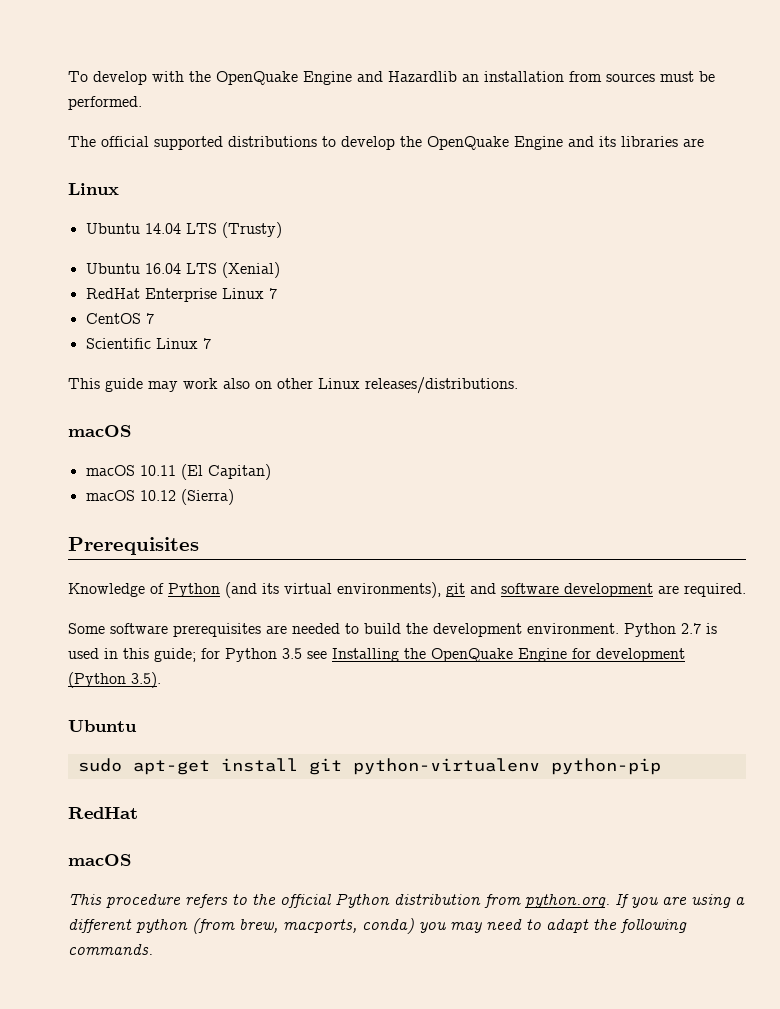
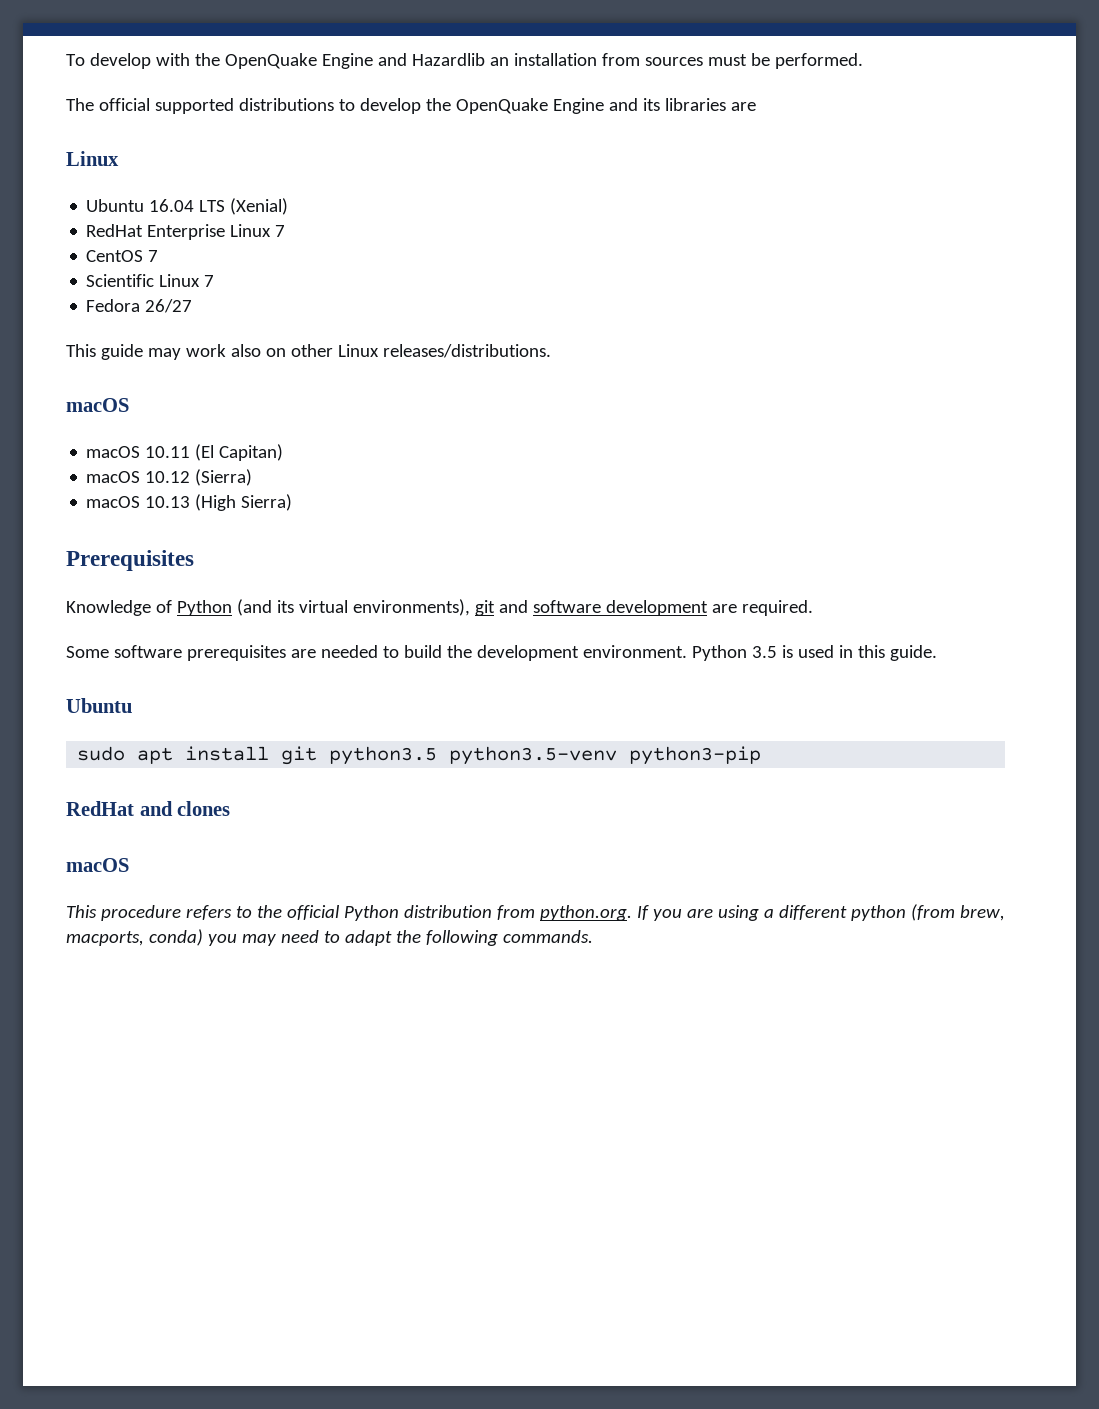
[85,222,282,238] // Ubuntu 14.04 LTS (Trusty) -> (119, 158) none
(211, 343) none -> [86,299,193,313] // Fedora 26/27
(234, 497) none -> [86,494,293,511] // macOS 10.13 (High Sierra)
[681,623,701,634] 2.7 -> [751,646,777,658] 3.5
[154,648,685,662] [68,672,161,688] guide; for Python 3.5 see Installing the OpenQuake Engine for development (Python 3.5). -> [889,645,937,661] guide.
[132,760,210,775] apt-get -> [137,747,174,764] apt
[352,758,661,775] [68,807,138,819] python-virtualenv python-pip // RedHat -> [329,746,762,765] [66,801,231,816] python3.5 python3.5-venv python3-pip // RedHat and clones

